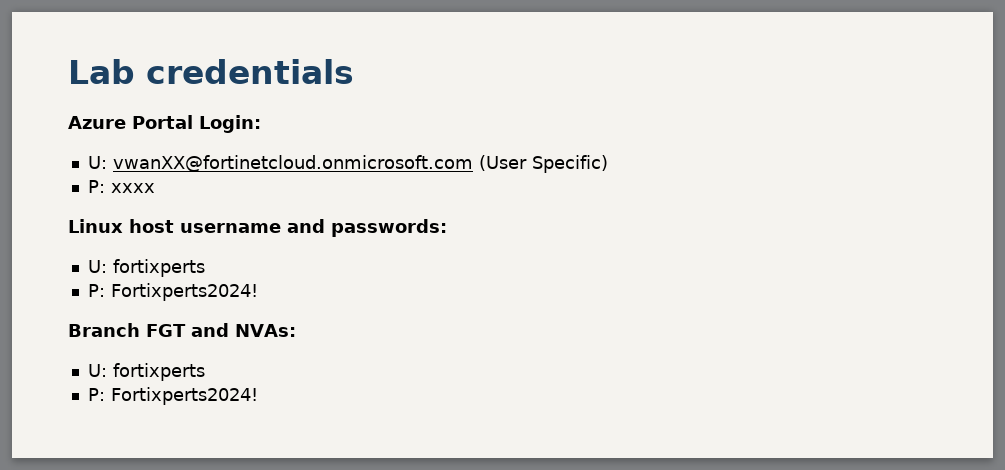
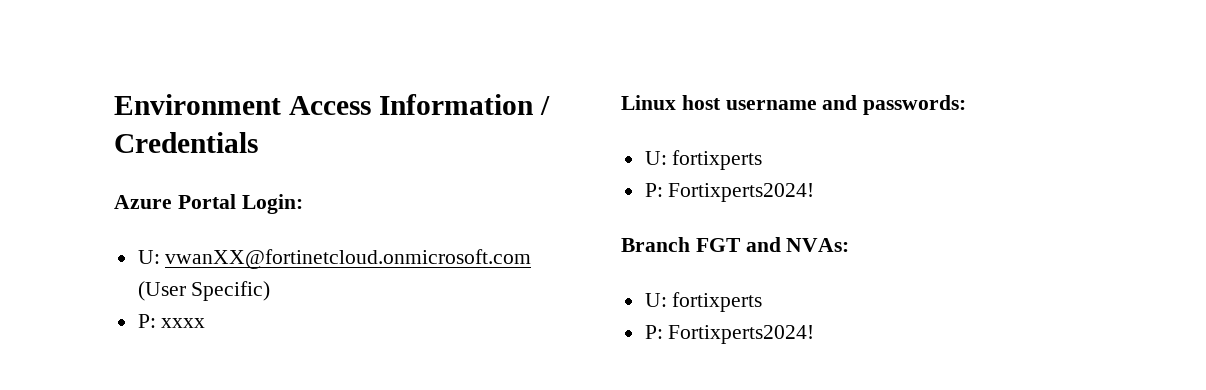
[68,59,354,84] Lab credentials -> [114,94,550,115] [114,132,258,153] Environment Access Information / Credentials

